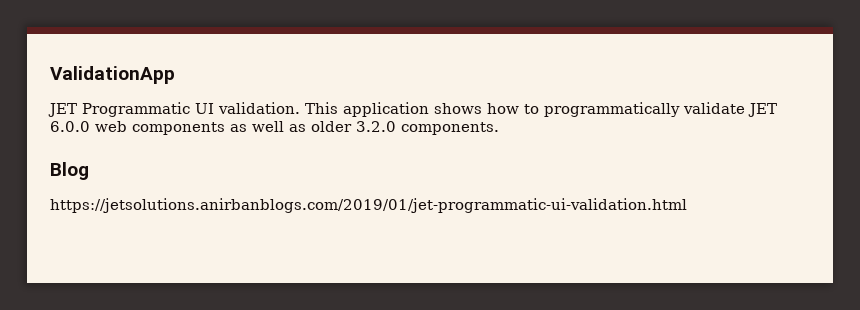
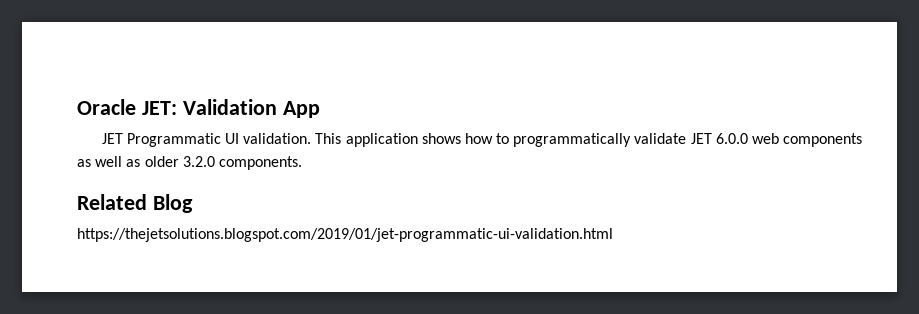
[50,66,175,84] ValidationApp -> [77,99,320,118] Oracle JET: Validation App
(499, 128) none -> [77,194,147,210] Related
[50,198,687,213] https://jetsolutions.anirbanblogs.com/2019/01/jet-programmatic-ui-validation.html -> [77,228,613,242] https://thejetsolutions.blogspot.com/2019/01/jet-programmatic-ui-validation.html

